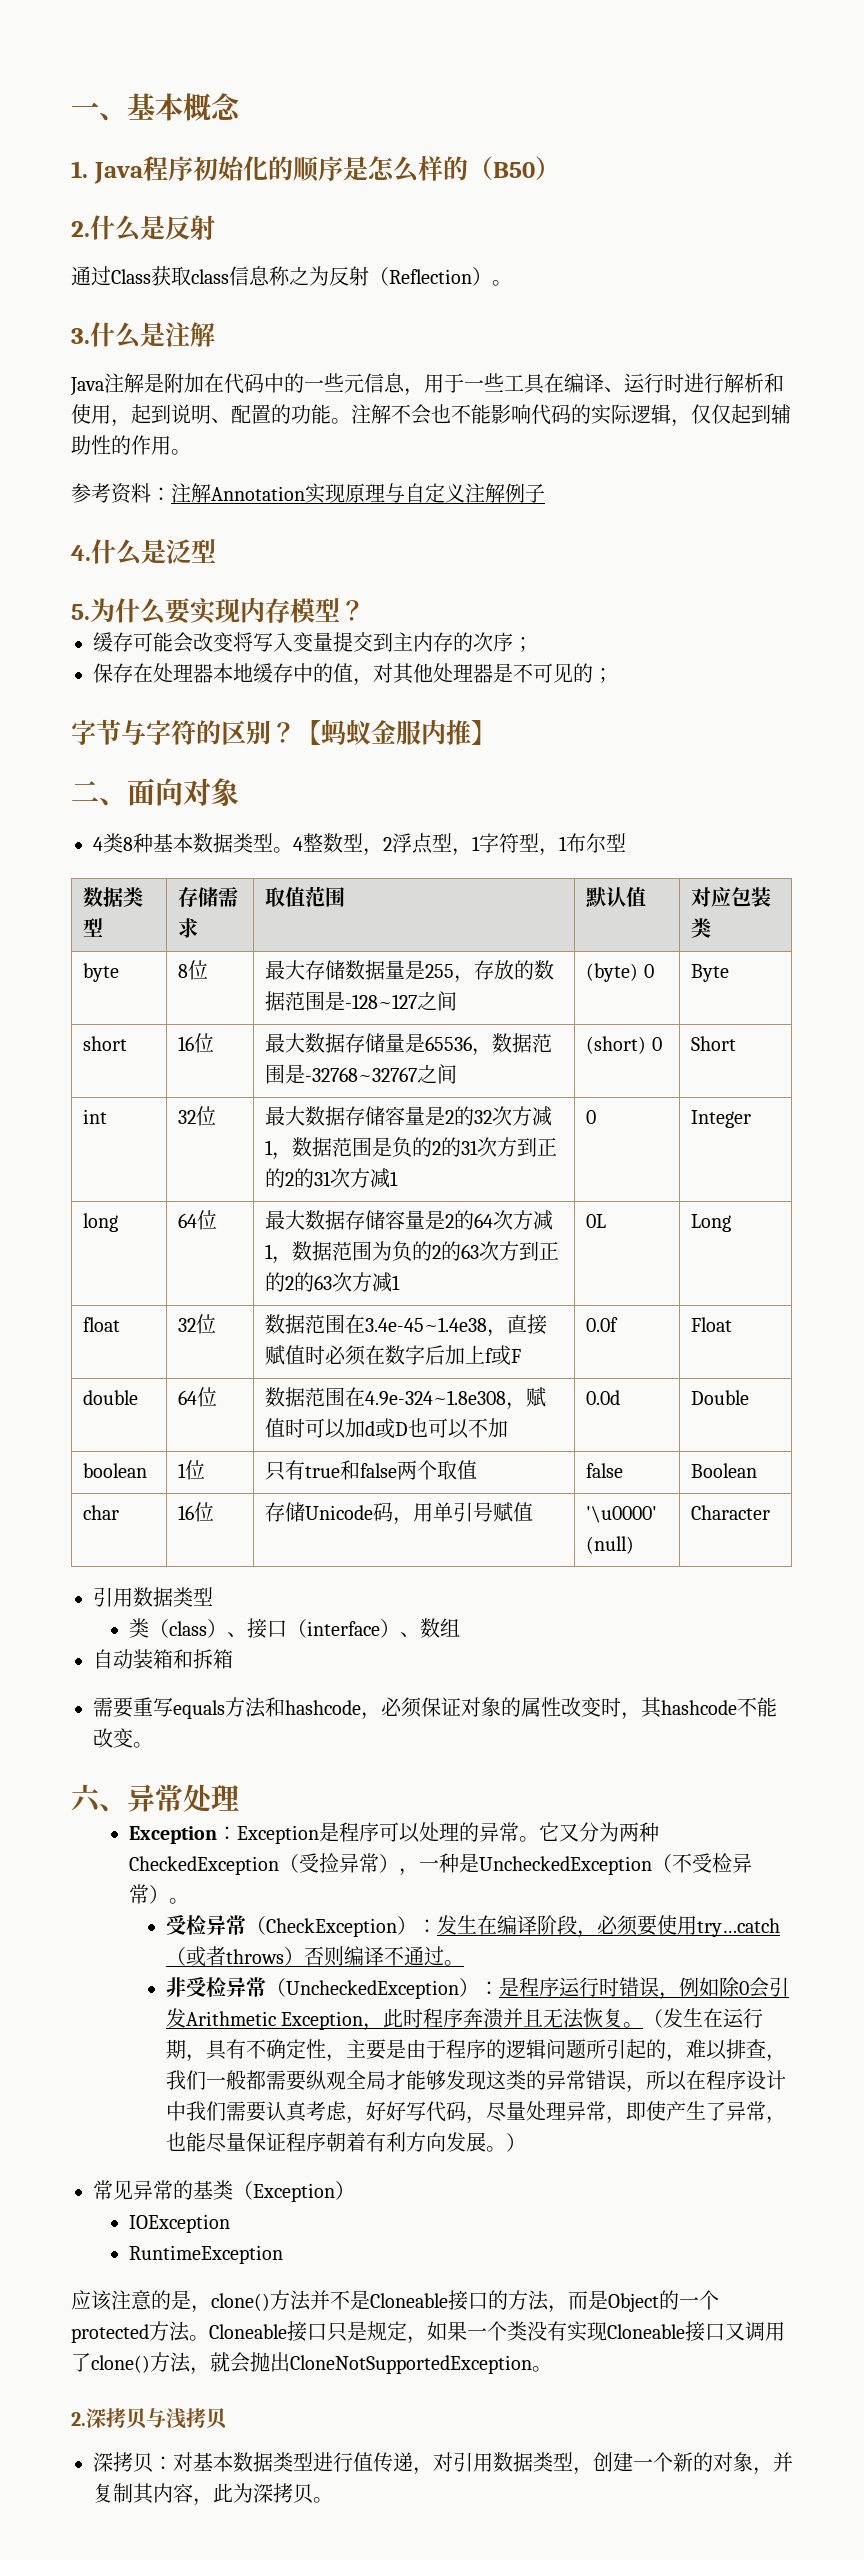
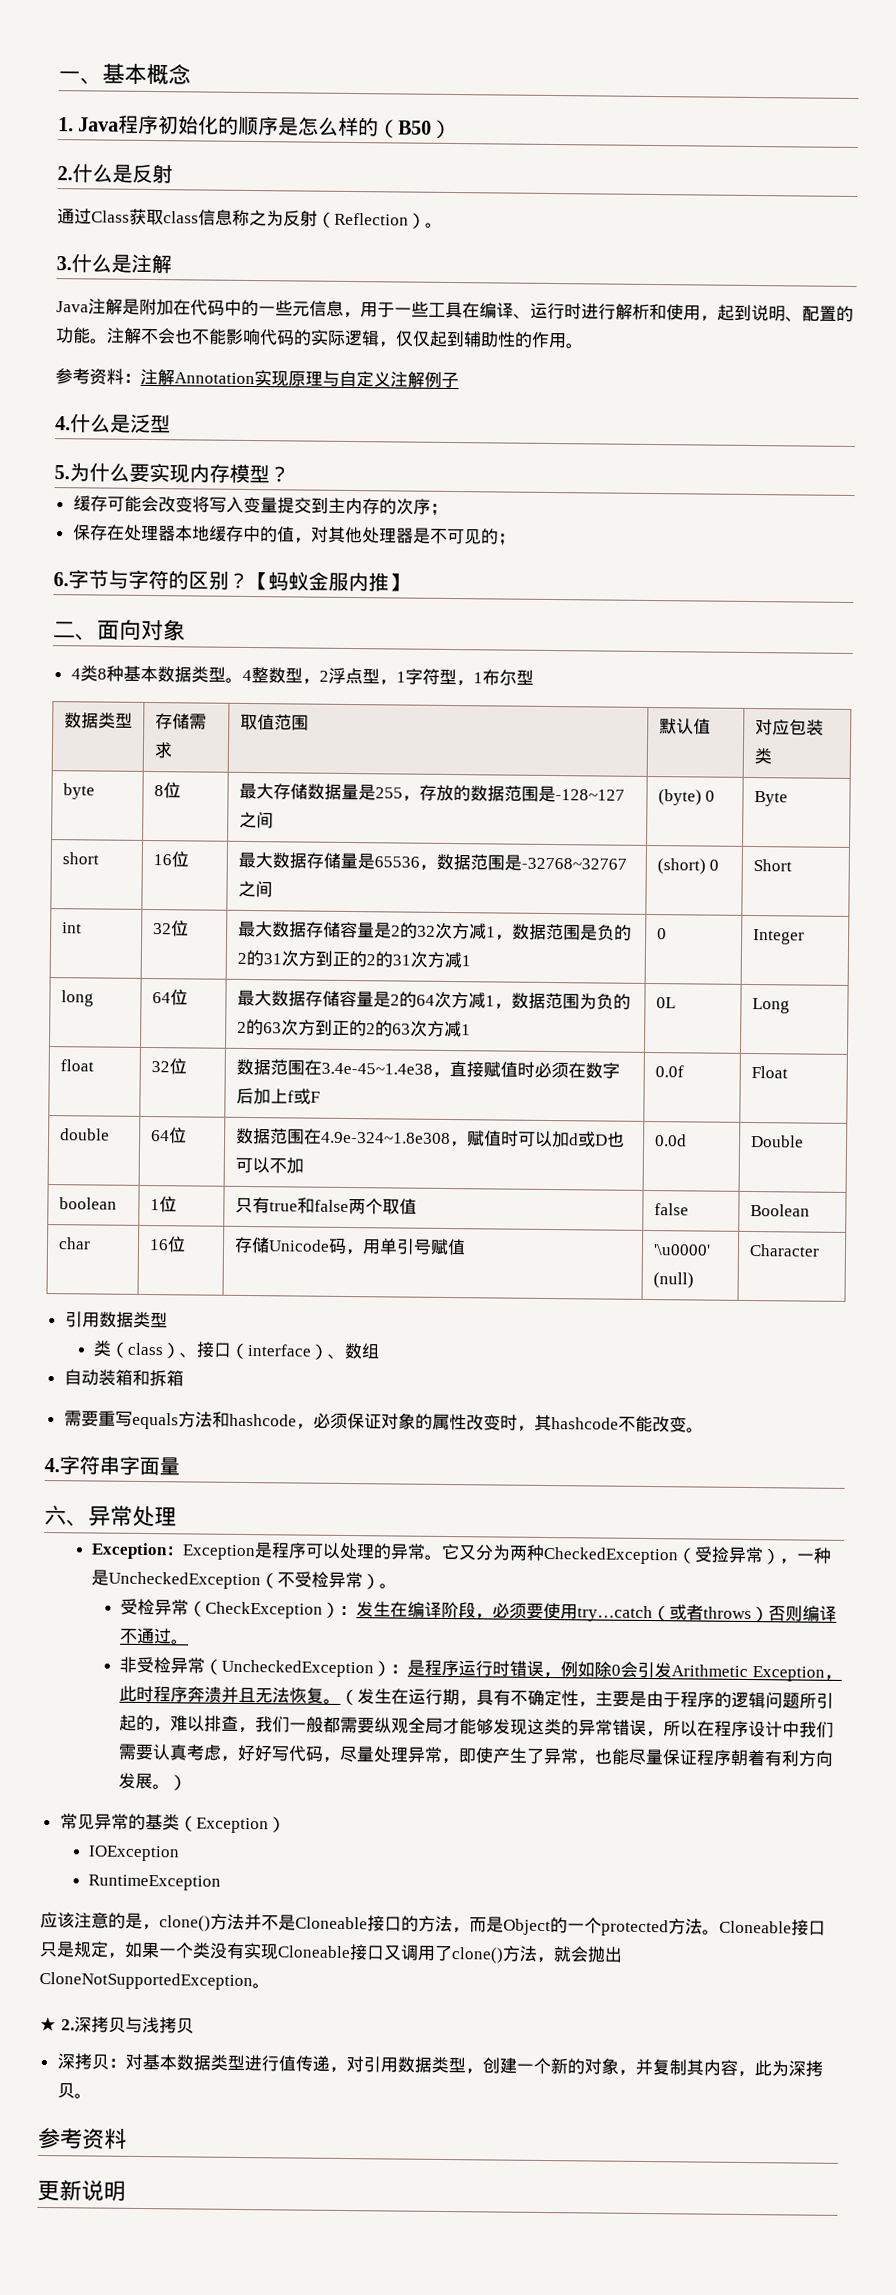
(613, 675) none -> [53,572,69,587] 6.
(153, 1745) none -> [44,1455,180,1476] // 4.字符串字面量
(552, 2369) none -> [39,2016,57,2032] ★
(333, 2500) none -> [38,2127,127,2150] [37,2179,126,2202] // 参考资料 // 更新说明

